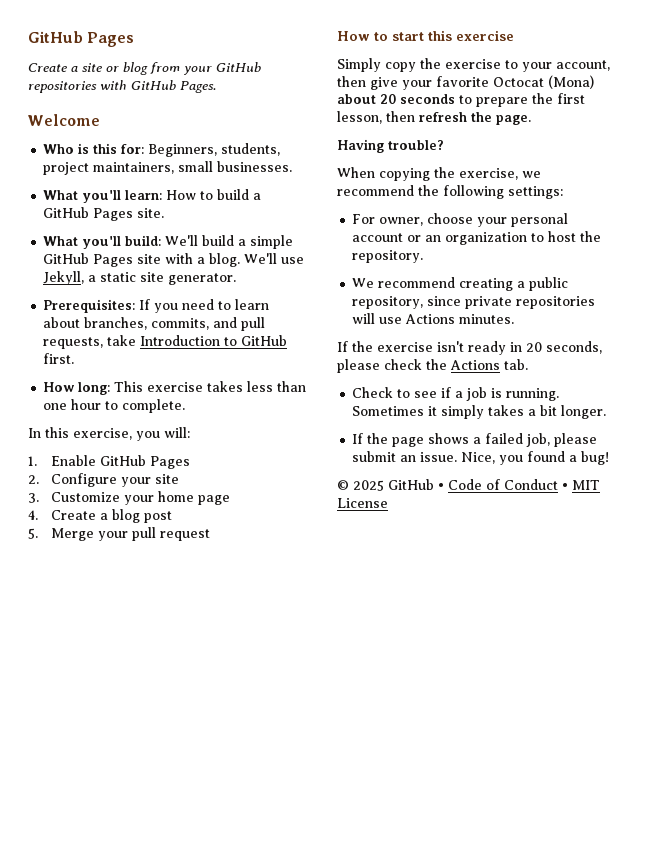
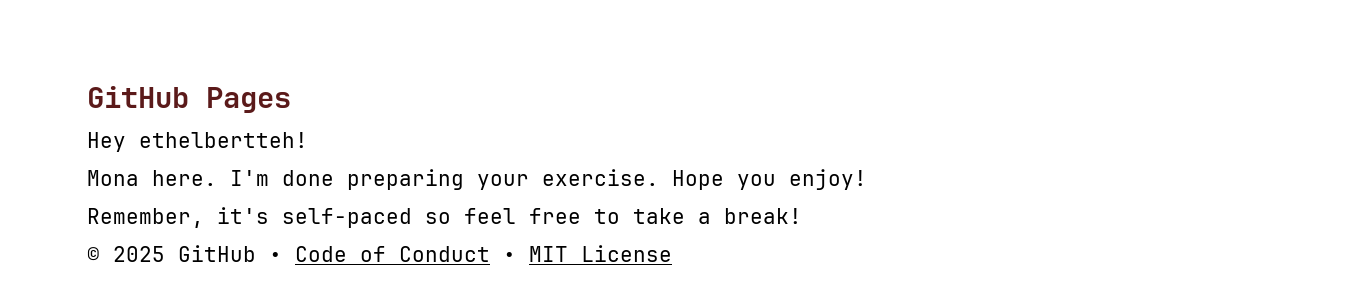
[28,31,135,47] [28,62,261,75] [28,80,216,93] [28,114,100,126] [43,143,281,157] [43,161,293,175] [43,189,262,203] [43,207,165,221] [43,235,294,249] [43,253,305,267] [43,271,237,285] [43,299,270,313] [43,317,266,331] [43,335,288,349] [43,353,75,364] [43,381,307,395] [43,399,186,413] [28,427,190,441] [28,455,191,469] [28,473,180,487] [28,491,231,505] [28,509,173,523] [28,527,211,541] [337,30,514,41] [337,58,610,72] [337,75,594,90] [337,93,585,107] [337,111,531,125] [337,139,444,153] [337,167,541,181] [337,185,563,199] [352,213,569,227] [352,231,602,245] [352,250,424,263] [352,277,569,291] [352,296,596,309] [352,313,515,324] [337,341,602,355] [337,359,528,373] [352,387,560,401] [352,405,607,419] [352,433,598,447] [352,451,610,465] GitHub Pages // Create a site or blog from your GitHub repositories with GitHub Pages. // Welcome // Who is this for: Beginners, students, project maintainers, small businesses. // What you'll learn: How to build a GitHub Pages site. // What you'll build: We'll build a simple GitHub Pages site with a blog. We'll use Jekyll, a static site generator. // Prerequisites: If you need to learn about branches, commits, and pull requests, take Introduction to GitHub first. // How long: This exercise takes less than one hour to complete. // In this exercise, you will: // 1. Enable GitHub Pages // 2. Configure your site // 3. Customize your home page // 4. Create a blog post // 5. Merge your pull request // How to start this exercise // Simply copy the exercise to your account, then give your favorite Octocat (Mona) about 20 seconds to prepare the first lesson, then refresh the page. // Having trouble? // When copying the exercise, we recommend the following settings: // For owner, choose your personal account or an organization to host the repository. // We recommend creating a public repository, since private repositories will use Actions minutes. // If the exercise isn't ready in 20 seconds, please check the Actions tab. // Check to see if a job is running. Sometimes it simply takes a bit longer. // If the page shows a failed job, please submit an issue. Nice, you found a bug! -> [87,86,291,113] [87,132,308,152] [87,169,867,190] [87,207,802,228] GitHub Pages // Hey ethelbertteh! // Mona here. I'm done preparing your exercise. Hope you enjoy! // Remember, it's self-paced so feel free to take a break!

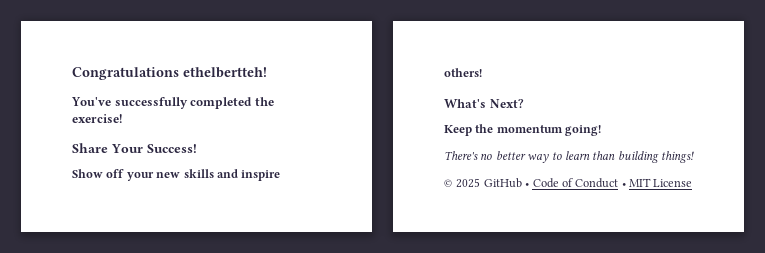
[87,86,291,113] [87,132,308,152] [87,169,867,190] [87,207,802,228] GitHub Pages // Hey ethelbertteh! // Mona here. I'm done preparing your exercise. Hope you enjoy! // Remember, it's self-paced so feel free to take a break! -> [72,67,267,80] [71,97,274,109] [72,114,122,123] [72,143,197,153] [72,169,281,181] [444,68,482,77] [444,99,524,108] [444,124,602,136] [444,151,694,163] Congratulations ethelbertteh! // You've successfully completed the exercise! // Share Your Success! // Show off your new skills and inspire others! // What's Next? // Keep the momentum going! // There's no better way to learn than building things!

